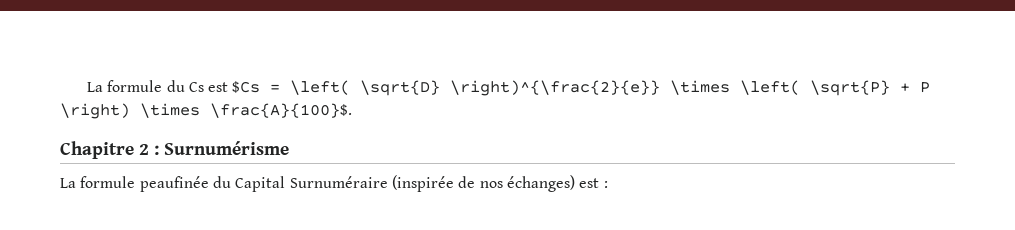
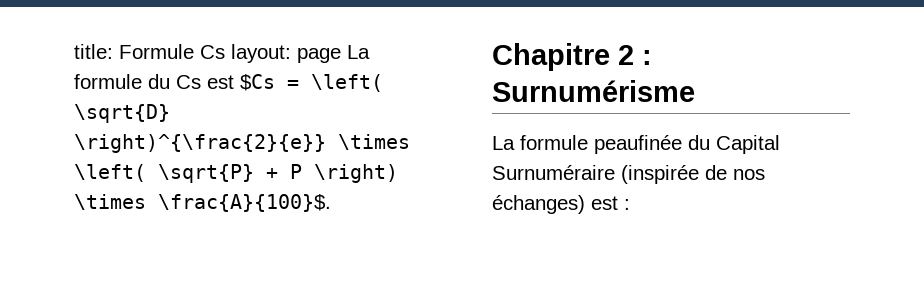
(86, 87) none -> [74,44,341,63] title: Formule Cs layout: page

